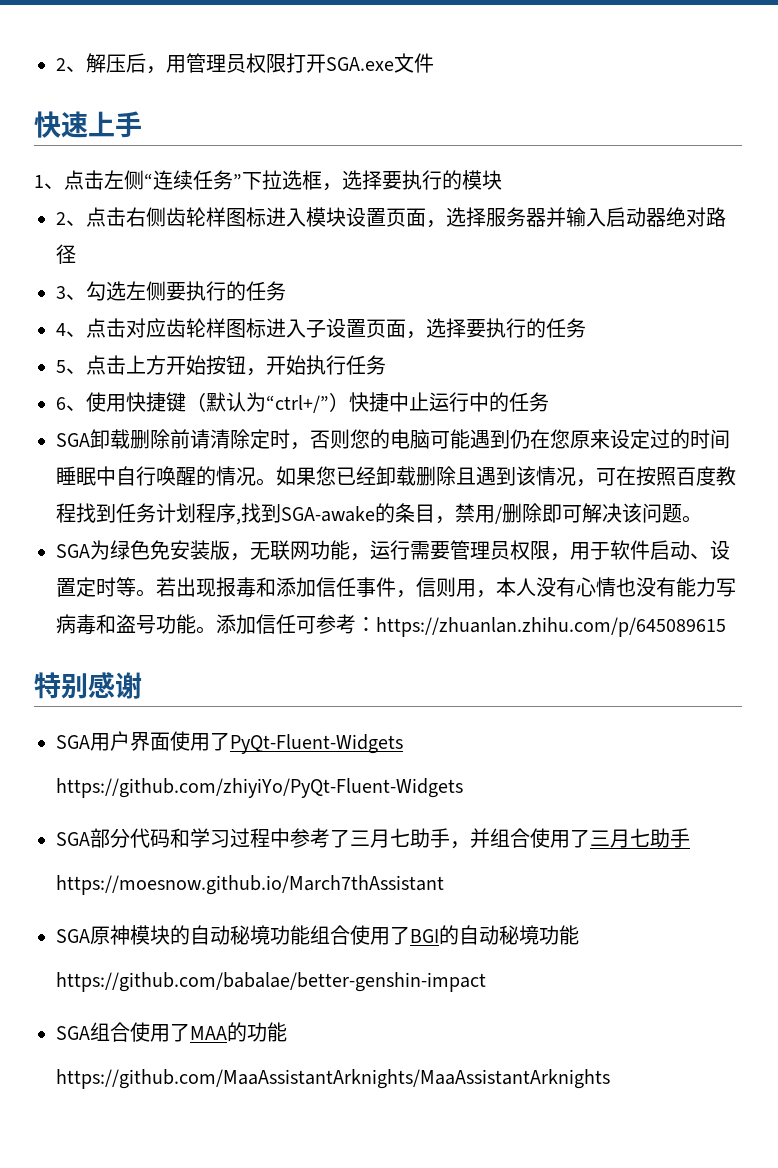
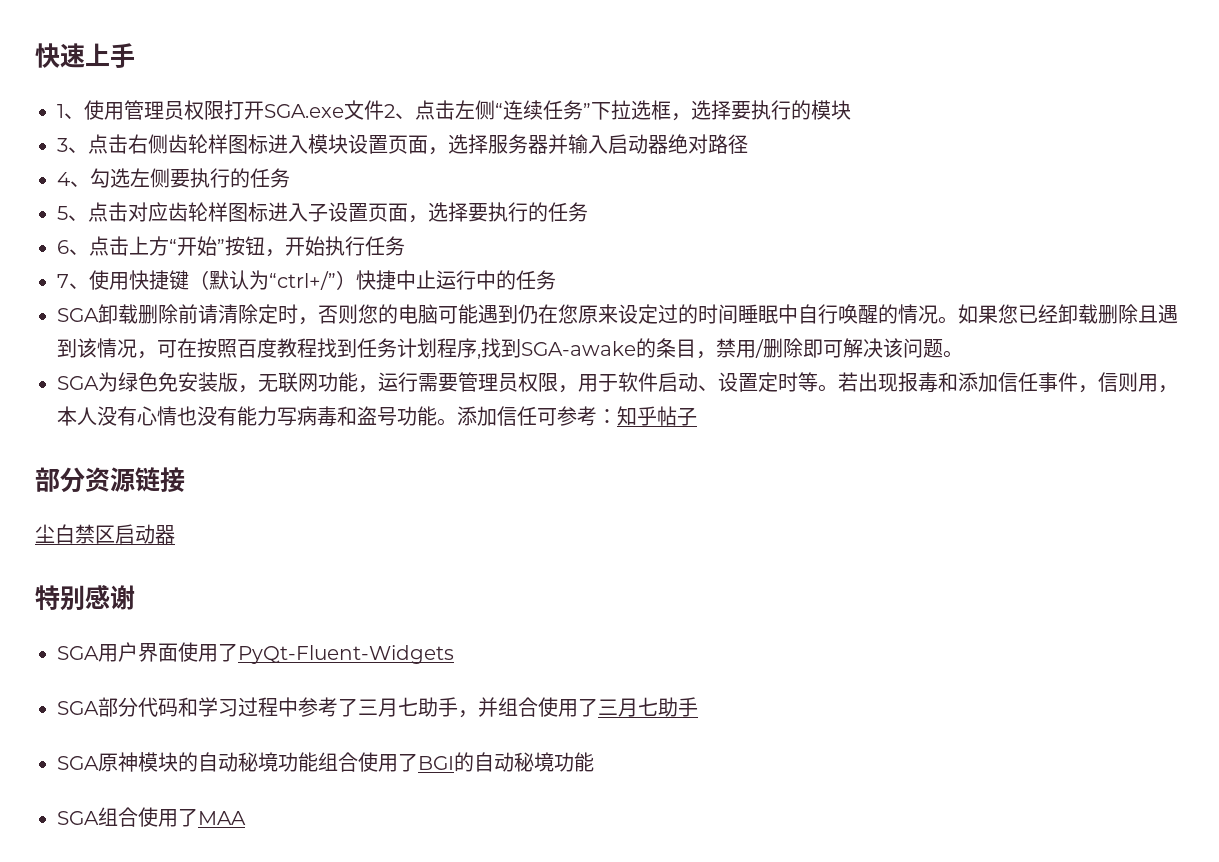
[56,53,166,74] 2、解压后， -> [35,43,135,68] [57,100,104,120] 快速上手 // 1、使
[34,111,142,138] [34,175,44,188] // 快速上手 // 1 -> [384,104,395,118] 2
[56,212,66,225] 2 -> [57,138,68,152] 3
[56,286,66,299] 3 -> [57,172,70,186] 4
[56,323,66,336] 4 -> [57,206,68,220] 5
[56,360,66,373] 5 -> [57,240,69,254] 6
[166,355,206,375] 开始 -> [169,236,225,256] “开始”
[56,397,66,410] 6 -> [57,274,69,288] 7
[376,617,726,637] https://zhuanlan.zhihu.com/p/645089615 -> [617,406,697,426] [35,467,185,493] [35,524,175,544] 知乎帖子 // 部分资源链接 // 尘白禁区启动器
[56,778,464,798] // https://github.com/zhiyiYo/PyQt-Fluent-Widgets -> (454, 654) none
[56,875,445,895] // https://moesnow.github.io/March7thAssistant -> (698, 707) none
[56,972,487,992] // https://github.com/babalae/better-genshin-impact -> (594, 762) none
[227,1022,287,1042] [56,1069,611,1089] 的功能 // https://github.com/MaaAssistantArknights/MaaAssistantArknights -> (246, 818) none

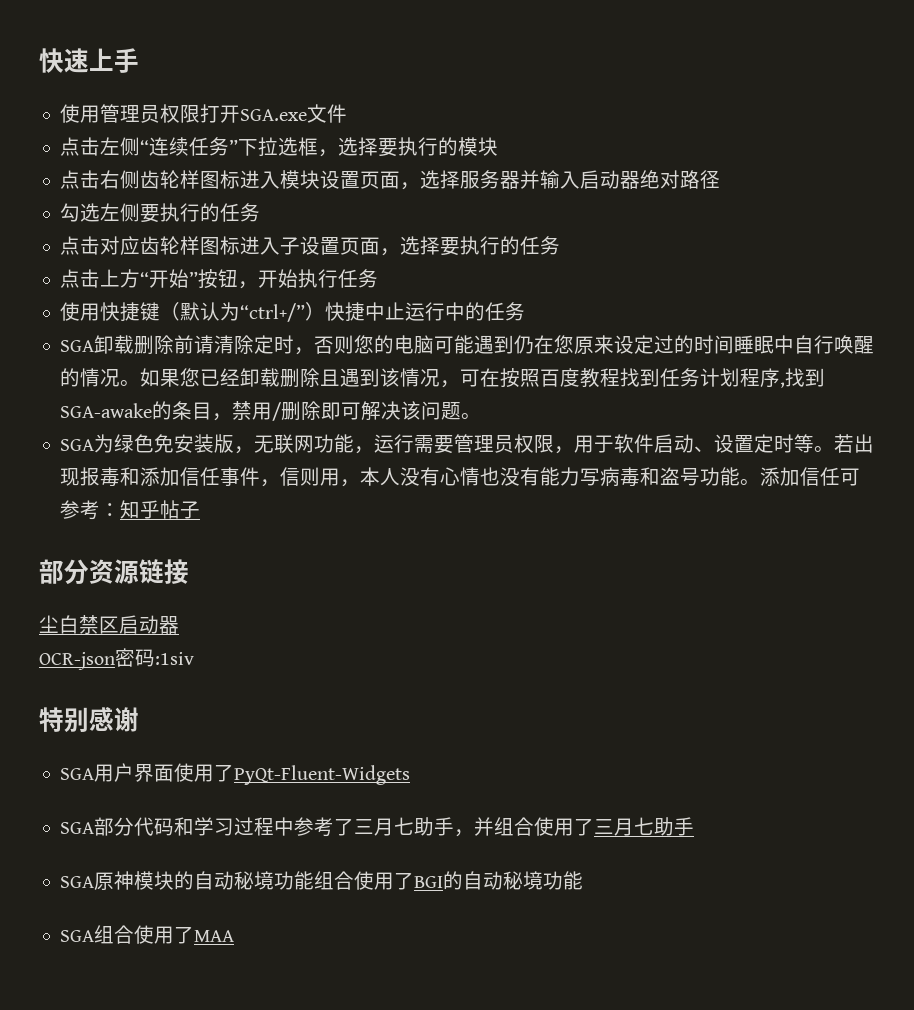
[57,104,84,119] 1、 -> (139, 60) none
[384,104,415,119] 2、 -> (348, 113) //
[57,138,88,153] 3、 -> (499, 146) none
[57,172,90,187] 4、 -> (721, 179) none
[57,206,88,221] 5、 -> (261, 212) none
[57,240,89,255] 6、 -> (561, 245) none
[57,274,89,289] 7、 -> (379, 278) none
(175, 534) none -> [39,648,194,670] // OCR-json密码:1siv

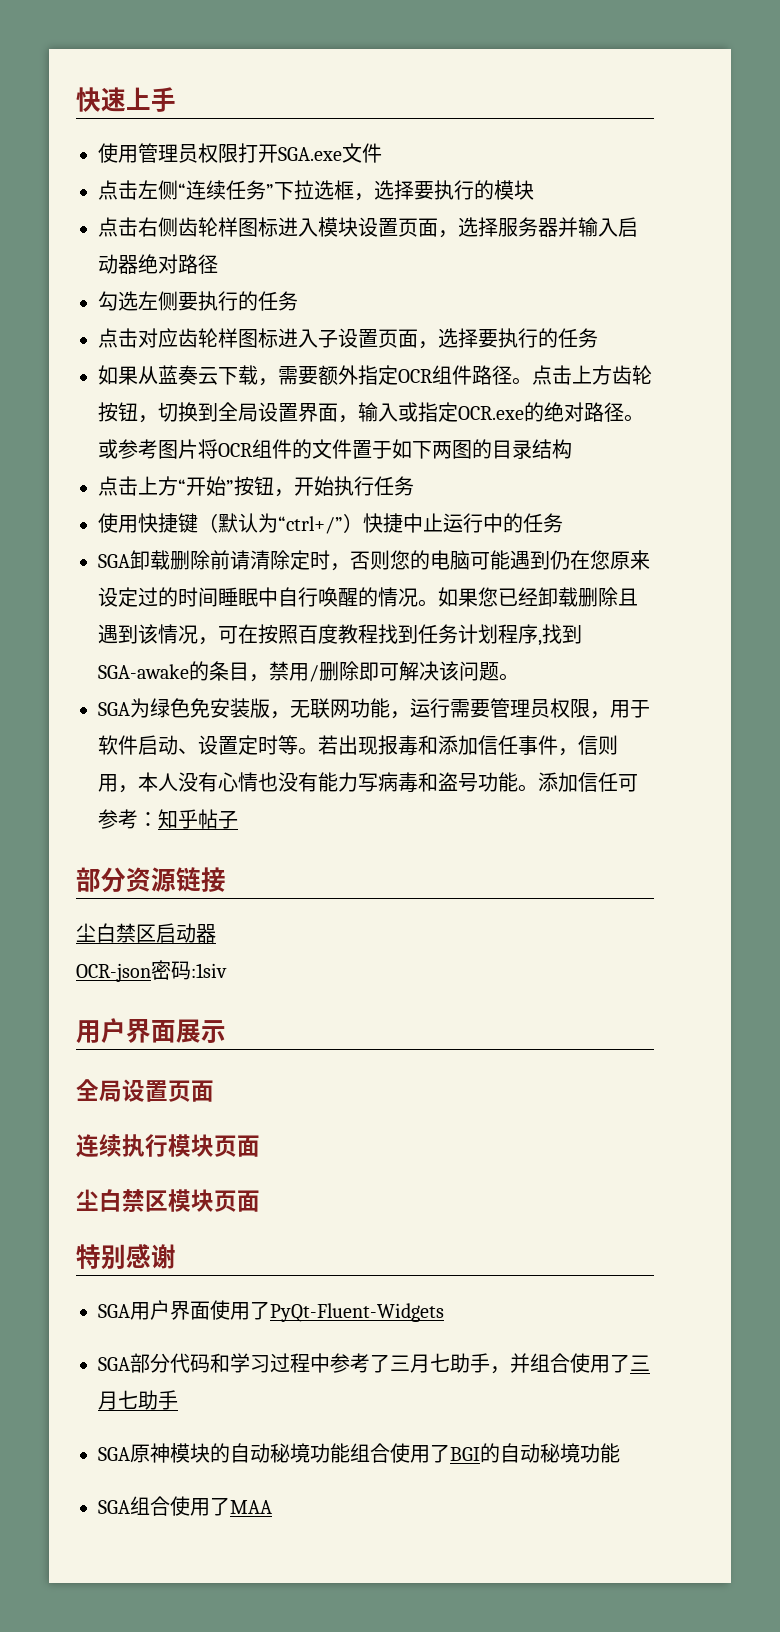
(561, 245) none -> [98,365,652,386] [98,402,644,423] [98,439,572,459] // 如果从蓝奏云下载，需要额外指定OCR组件路径。点击上方齿轮按钮，切换到全局设置界面，输入或指定OCR.exe的绝对路径。或参考图片将OCR组件的文件置于如下两图的目录结构
(194, 658) none -> [76,1018,226,1043] [76,1079,214,1102] [76,1134,260,1158] [76,1189,260,1212] // 用户界面展示 // 全局设置页面 // 连续执行模块页面 // 尘白禁区模块页面

